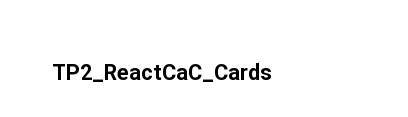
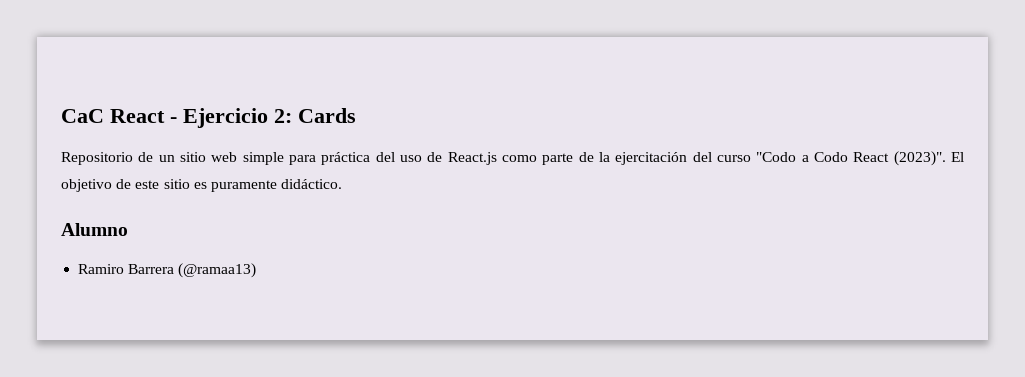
[52,63,272,82] TP2_ReactCaC_Cards -> [61,108,356,128] [61,151,965,166] [61,179,343,192] [61,223,128,236] [78,263,257,278] CaC React - Ejercicio 2: Cards // Repositorio de un sitio web simple para práctica del uso de React.js como parte de la ejercitación del curso "Codo a Codo React (2023)". El objetivo de este sitio es puramente didáctico. // Alumno // Ramiro Barrera (@ramaa13)

